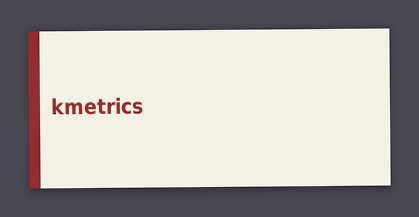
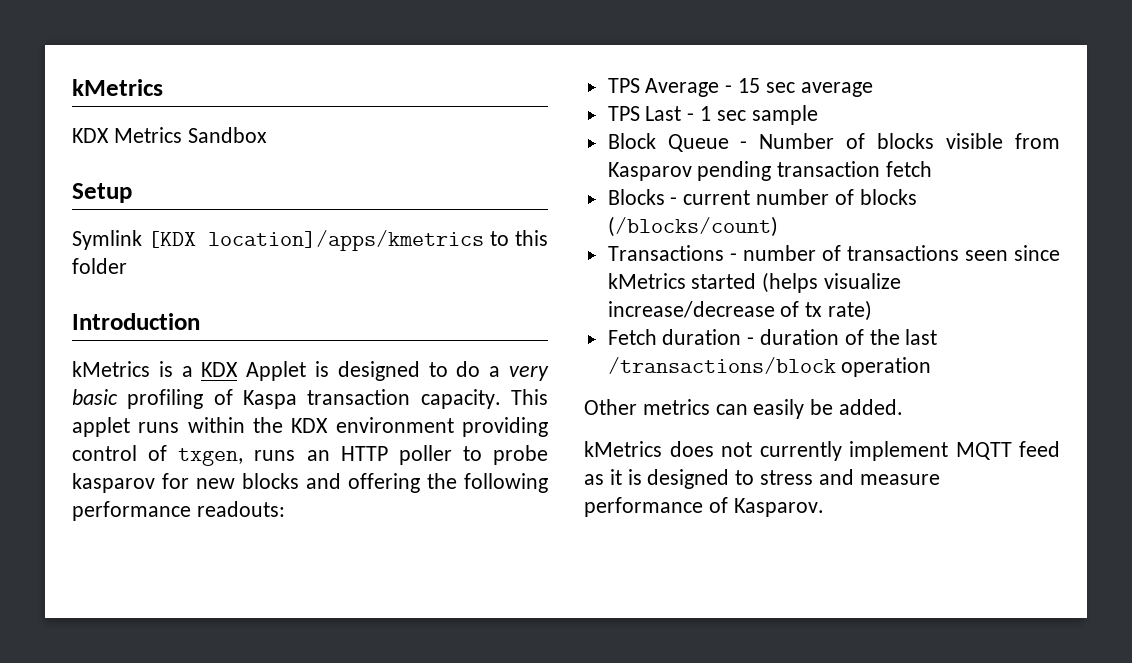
[50,97,144,116] kmetrics -> [72,79,163,96] [72,127,267,143] [72,183,132,203] [72,230,548,251] [72,258,127,274] [72,313,200,330] [72,361,549,381] [72,389,548,409] [72,417,548,437] [72,445,548,466] [72,473,548,493] [72,501,285,521] [607,78,873,97] [607,105,818,125] [607,133,1060,152] [607,161,933,181] [607,189,917,205] [607,216,778,237] [607,245,1060,261] [607,272,902,293] [607,300,873,321] [607,329,938,345] [607,357,932,377] [584,399,904,419] [584,441,1060,461] [584,469,940,489] [584,497,824,517] kMetrics // KDX Metrics Sandbox // Setup // Symlink [KDX location]/apps/kmetrics to this folder // Introduction // kMetrics is a KDX Applet is designed to do a very basic profiling of Kaspa transaction capacity. This applet runs within the KDX environment providing control of txgen, runs an HTTP poller to probe kasparov for new blocks and offering the following performance readouts: // TPS Average - 15 sec average // TPS Last - 1 sec sample // Block Queue - Number of blocks visible from Kasparov pending transaction fetch // Blocks - current number of blocks (/blocks/count) // Transactions - number of transactions seen since kMetrics started (helps visualize increase/decrease of tx rate) // Fetch duration - duration of the last /transactions/block operation // Other metrics can easily be added. // kMetrics does not currently implement MQTT feed as it is designed to stress and measure performance of Kasparov.

